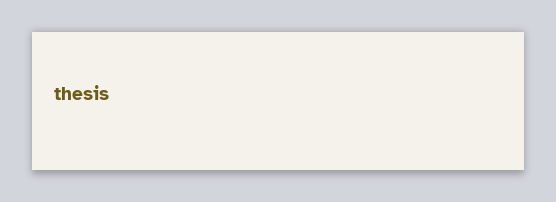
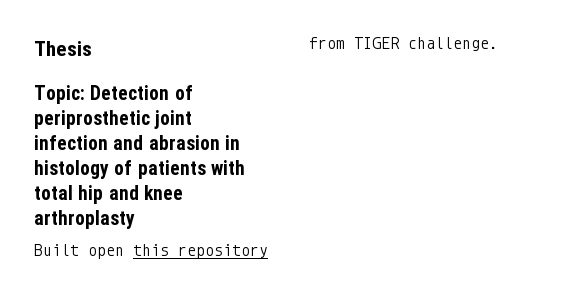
[54,85,109,100] thesis -> [34,41,92,56] [34,85,193,104] [34,110,193,129] [34,135,240,150] [34,160,245,179] [34,185,183,204] [34,210,135,229] [34,244,268,259] [309,37,498,51] Thesis // Topic: Detection of periprosthetic joint infection and abrasion in histology of patients with total hip and knee arthroplasty // Built open this repository from TIGER challenge.

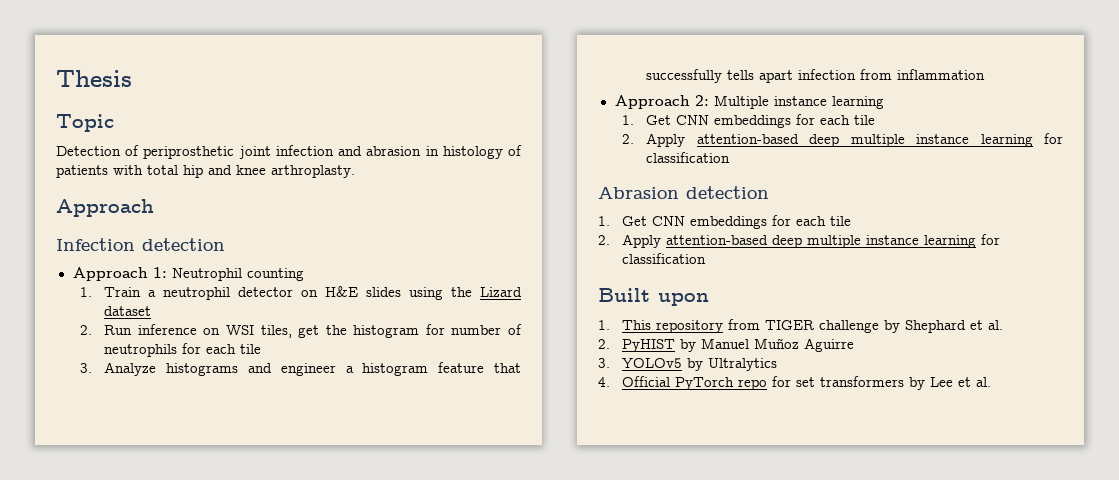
[34,85,85,104] Topic: -> [56,114,114,132] Topic //
[34,210,135,229] [34,244,268,259] [309,37,498,51] arthroplasty // Built open this repository from TIGER challenge. -> [271,165,355,178] [56,199,154,217] [56,238,225,251] [72,267,304,281] [80,286,523,300] [104,306,152,316] [80,324,522,338] [104,343,262,357] [80,362,521,376] [646,69,986,83] [614,95,884,109] [622,114,876,128] [622,133,1063,147] [646,152,731,163] [598,186,769,199] [598,215,852,229] [598,234,1001,248] [622,253,707,264] [598,288,709,306] [598,319,1004,333] [598,338,855,352] [598,358,778,371] [598,376,992,390] arthroplasty. // Approach // Infection detection // Approach 1: Neutrophil counting // 1. Train a neutrophil detector on H&E slides using the Lizard dataset // 2. Run inference on WSI tiles, get the histogram for number of neutrophils for each tile // 3. Analyze histograms and engineer a histogram feature that successfully tells apart infection from inflammation // Approach 2: Multiple instance learning // 1. Get CNN embeddings for each tile // 2. Apply attention-based deep multiple instance learning for classification // Abrasion detection // 1. Get CNN embeddings for each tile // 2. Apply attention-based deep multiple instance learning for classification // Built upon // 1. This repository from TIGER challenge by Shephard et al. // 2. PyHIST by Manuel Muñoz Aguirre // 3. YOLOv5 by Ultralytics // 4. Official PyTorch repo for set transformers by Lee et al.

